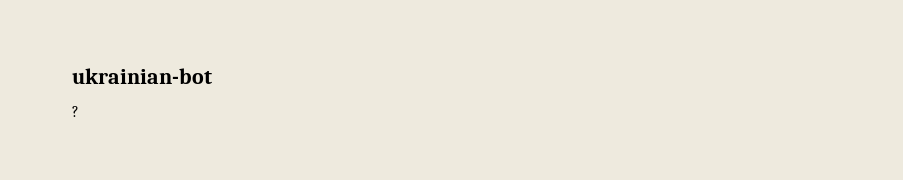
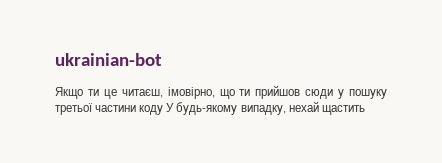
[72,106,79,117] ? -> [55,85,387,99] [55,101,365,115] Якщо ти це читаєш, імовірно, що ти прийшов сюди у пошуку третьої частини коду У будь-якому випадку, нехай щастить

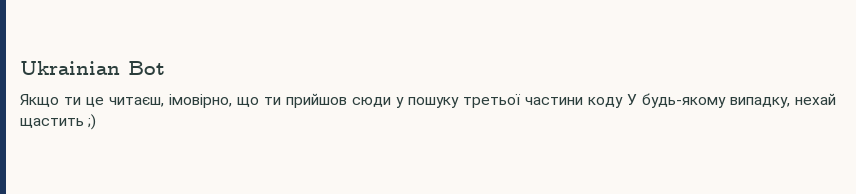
[55,53,162,66] ukrainian-bot -> [20,61,165,75] Ukrainian Bot
(365, 110) none -> [88,114,97,130] ;)

